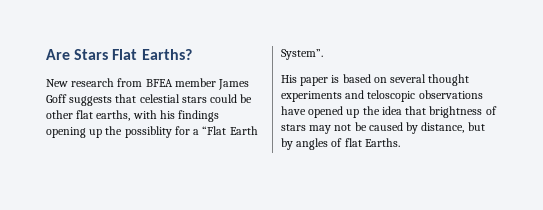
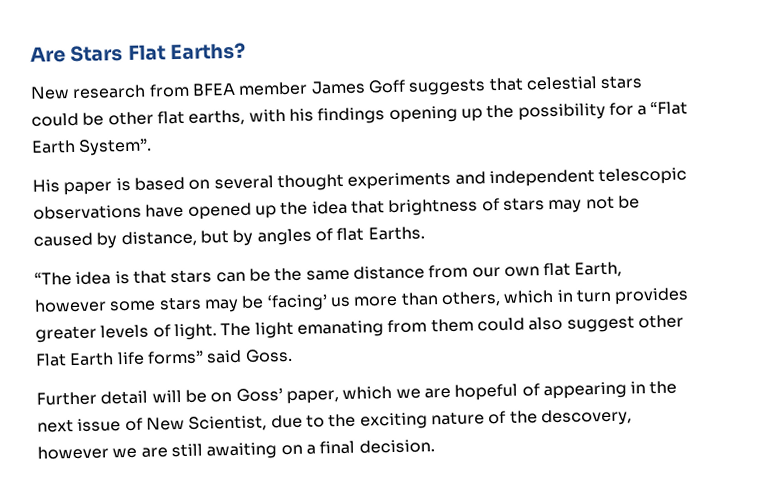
[124,126,172,138] possiblity -> [517,102,606,121] possibility
[367,90,416,102] teloscopic -> [488,167,688,188] independent telescopic
(400, 142) none -> [34,261,623,286] [34,287,690,313] [35,314,684,343] [35,348,293,367] [36,380,678,406] [37,408,632,433] [37,439,435,460] // “The idea is that stars can be the same distance from our own flat Earth, however some stars may be ‘facing’ us more than others, which in turn provides greater levels of light. The light emanating from them could also suggest other Flat Earth life forms” said Goss. // Further detail will be on Goss’ paper, which we are hopeful of appearing in the next issue of New Scientist, due to the exciting nature of the descovery, however we are still awaiting on a final decision.

